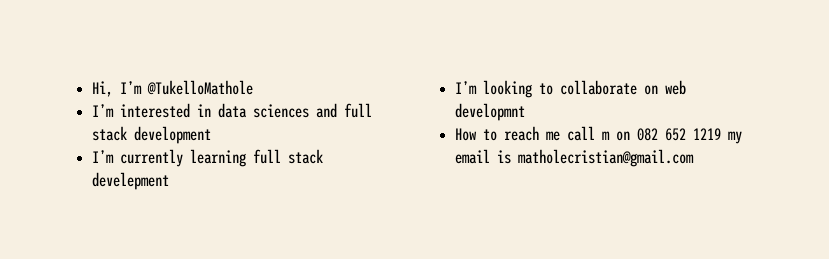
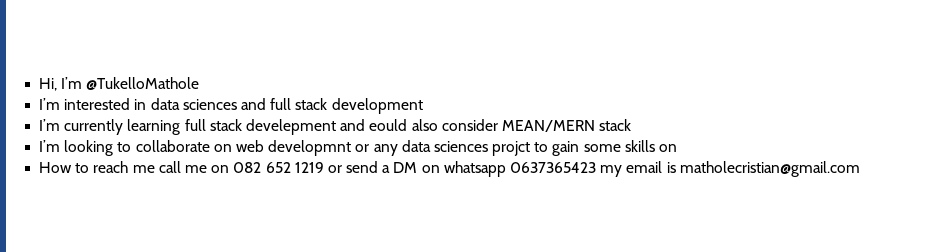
(170, 181) none -> [340,119,632,132] and eould also consider MEAN/MERN stack
(526, 112) none -> [355,140,678,156] or any data sciences projct to gain some skills on
[602,131,611,140] m -> [184,165,207,173] me
(722, 134) none -> [327,161,597,177] or send a DM on whatsapp 0637365423

